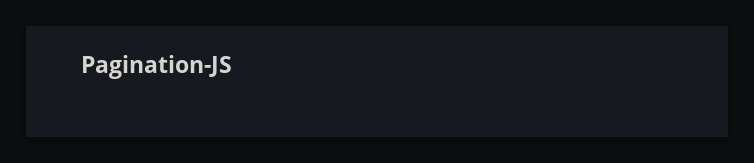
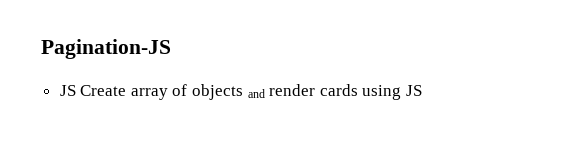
(232, 67) none -> [59,84,423,100] // JS Create array of objects and render cards using JS

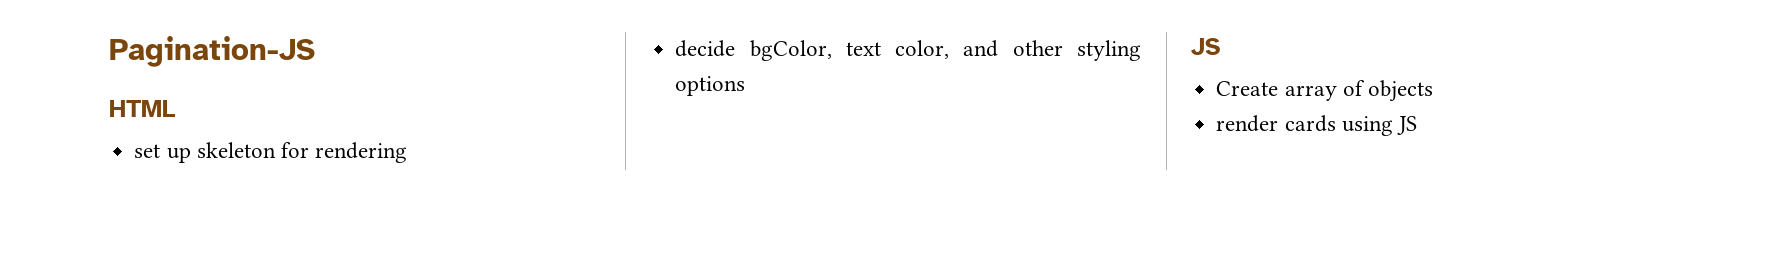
[59,85,76,96] // JS -> [109,100,176,117] [134,142,408,163] [675,40,1141,61] [675,76,746,96] [1191,38,1220,55] // HTML // set up skeleton for rendering // decide bgColor, text color, and other styling options // JS //
[247,89,265,98] and -> (1433, 91) //

